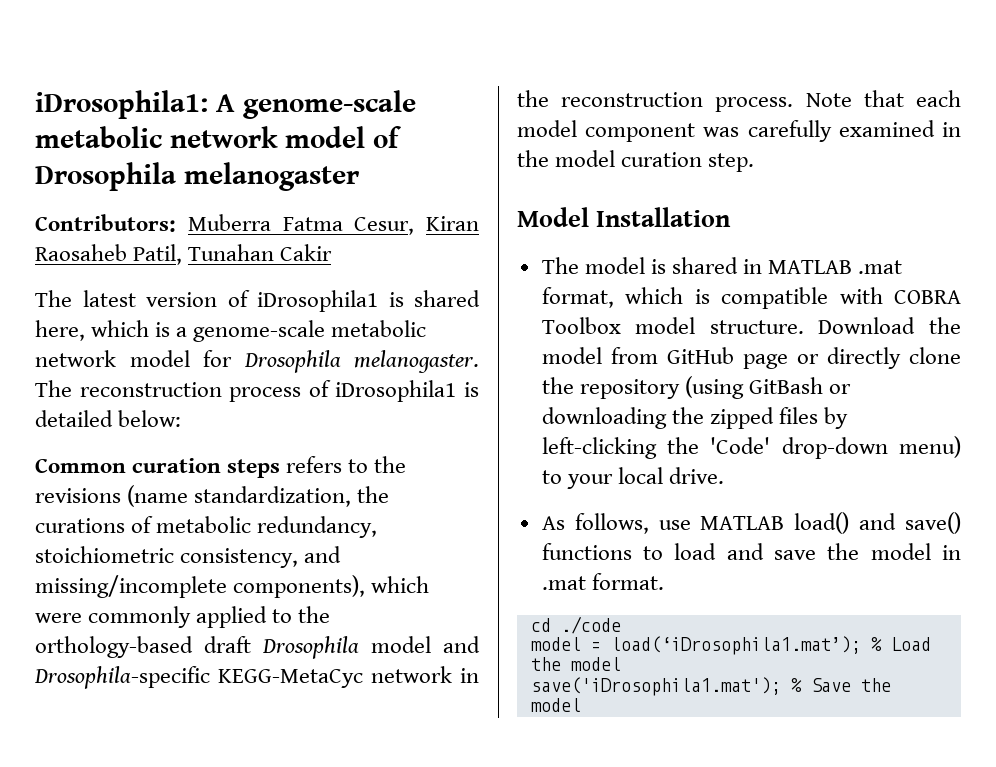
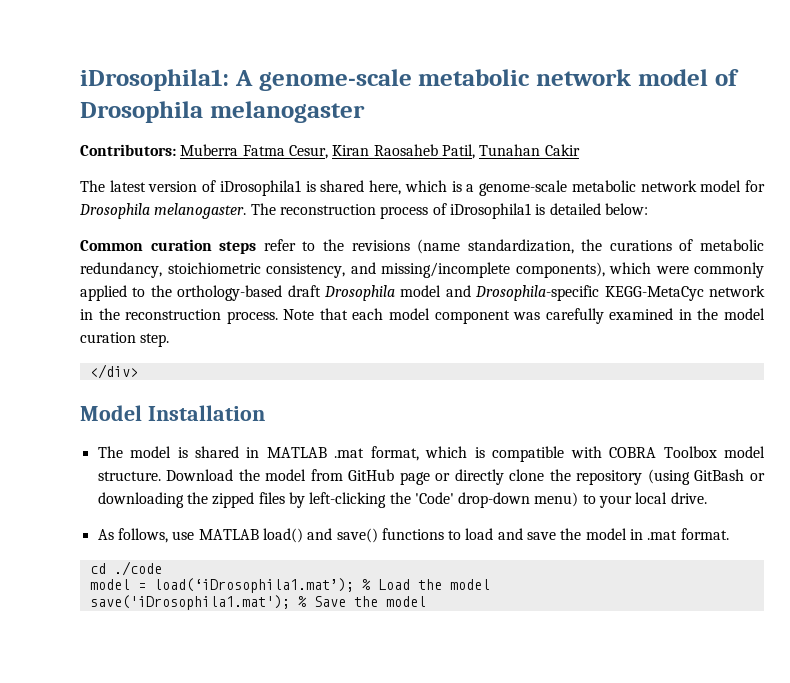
[286,456,343,473] refers -> [263,239,296,251] refer
(755, 162) none -> [89,364,138,379] // </div>

